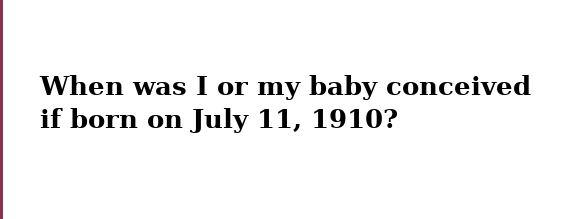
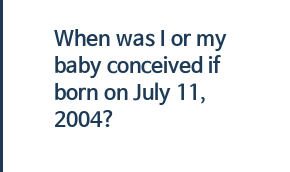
[311,109,398,128] 1910? -> [54,110,116,127] 2004?

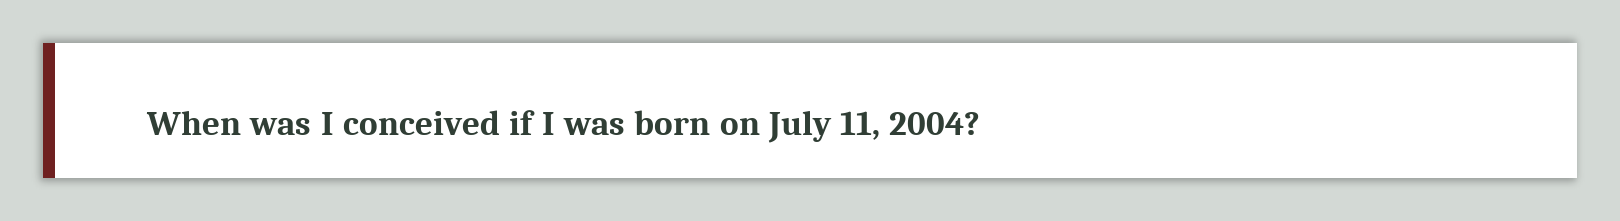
[170,33,228,52] [54,55,222,79] or my baby conceived if -> [342,110,625,135] conceived if I was

